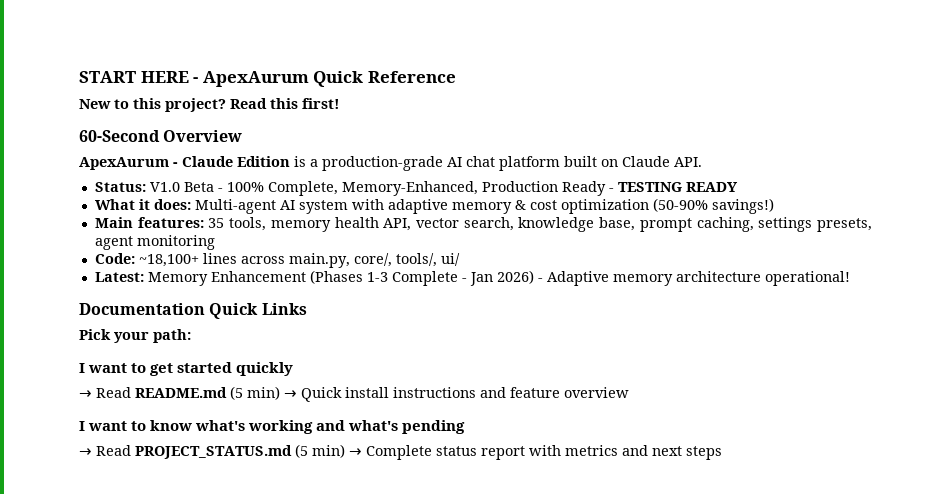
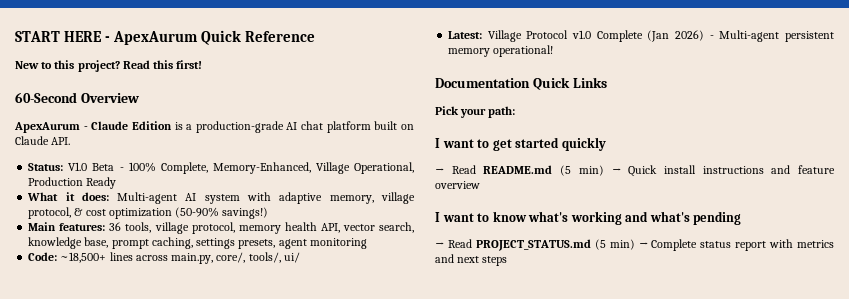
(478, 188) none -> [315,162,414,174] Village Operational,
[608,182,738,192] - TESTING READY -> (117, 183) none
[451,202,512,214] memory -> [329,192,415,204] [28,207,72,219] memory, village protocol,
[208,217,267,231] 35 tools, -> [109,222,235,234] 36 tools, village protocol,
[138,254,199,267] ~18,100+ -> [60,252,107,263] ~18,500+
[147,270,761,286] Memory Enhancement (Phases 1-3 Complete - Jan 2026) - Adaptive memory architecture -> [487,30,834,42] [448,48,491,57] Village Protocol v1.0 Complete (Jan 2026) - Multi-agent persistent memory

